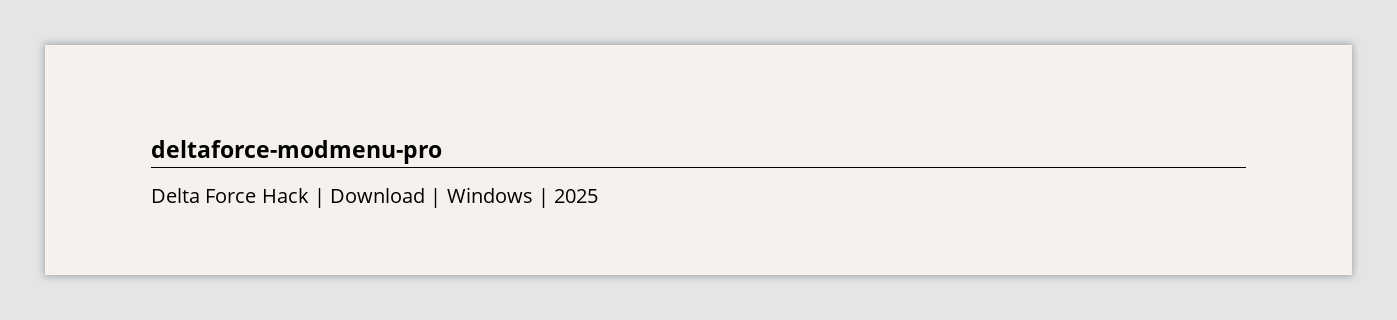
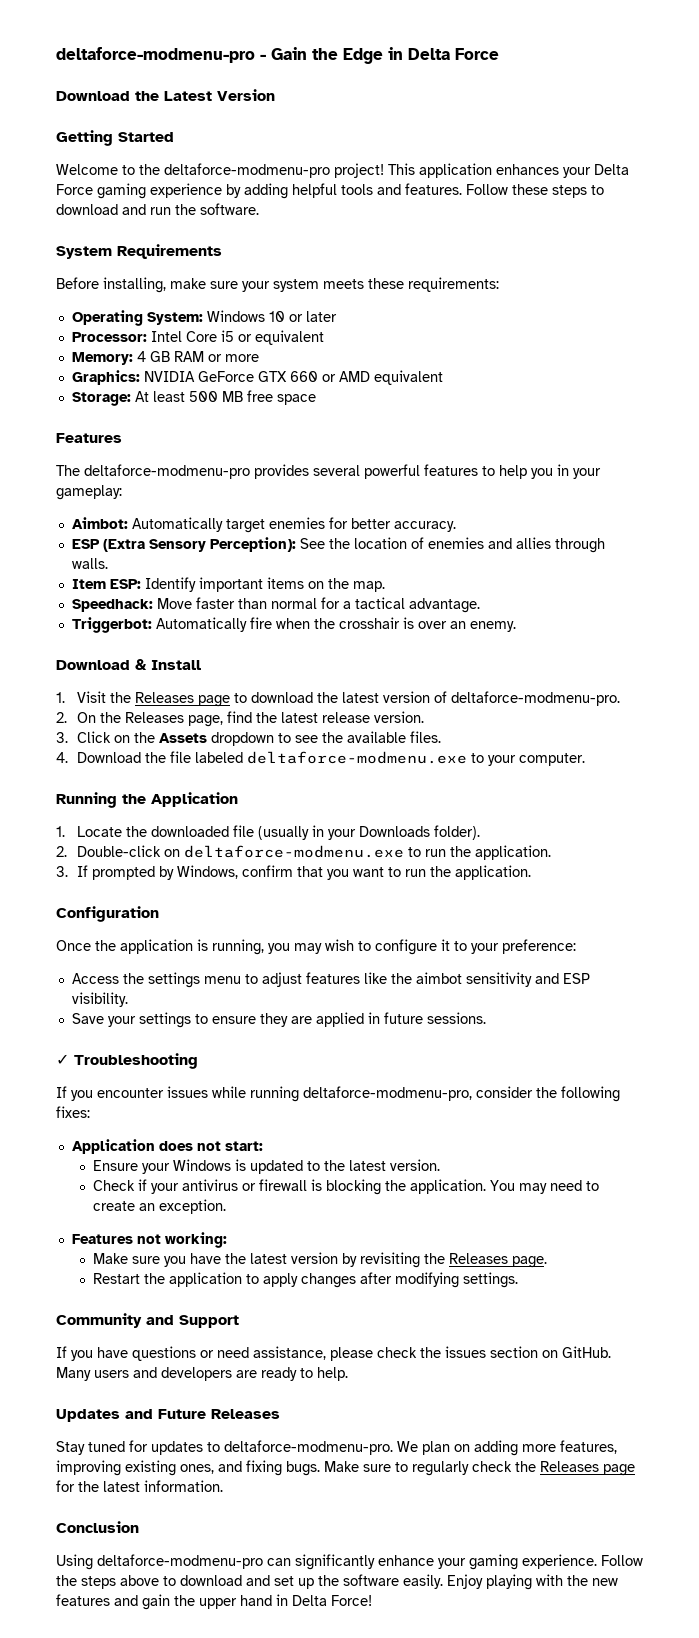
[151,140,442,164] [151,187,599,208] deltaforce-modmenu-pro // Delta Force Hack | Download | Windows | 2025 -> [56,47,499,64] [56,89,275,101] [56,130,174,146] [56,163,629,178] [56,183,604,199] [56,203,259,215] [56,244,222,259] [56,277,499,293] [71,310,337,326] [71,330,324,345] [71,351,259,365] [71,370,443,385] [71,390,316,406] [56,433,122,443] [56,464,601,479] [56,485,122,500] [71,517,456,533] [71,537,605,553] [71,558,108,569] [71,577,385,592] [71,597,480,613] [71,617,516,633] [56,659,201,670] [56,691,621,707] [56,711,425,727] [56,731,442,746] [56,751,586,766] [56,792,238,808] [56,825,481,840] [56,845,552,860] [56,865,532,880] [56,906,159,922] [56,939,576,955] [71,972,590,988] [71,992,128,1007] [71,1012,486,1028] [56,1053,198,1069] [56,1086,620,1102] [56,1106,90,1118] [71,1139,263,1154] [92,1159,440,1174] [92,1179,599,1195] [92,1199,226,1214] [71,1232,227,1248] [92,1252,547,1268] [92,1272,518,1288] [56,1313,239,1328] [56,1346,611,1361] [56,1367,348,1381] [56,1409,280,1422] [56,1440,617,1456] [56,1460,635,1476] [56,1480,223,1492] [56,1521,139,1533] [56,1554,643,1570] [56,1574,618,1590] [56,1594,372,1610] deltaforce-modmenu-pro - Gain the Edge in Delta Force // Download the Latest Version // Getting Started // Welcome to the deltaforce-modmenu-pro project! This application enhances your Delta Force gaming experience by adding helpful tools and features. Follow these steps to download and run the software. // System Requirements // Before installing, make sure your system meets these requirements: // Operating System: Windows 10 or later // Processor: Intel Core i5 or equivalent // Memory: 4 GB RAM or more // Graphics: NVIDIA GeForce GTX 660 or AMD equivalent // Storage: At least 500 MB free space // Features // The deltaforce-modmenu-pro provides several powerful features to help you in your gameplay: // Aimbot: Automatically target enemies for better accuracy. // ESP (Extra Sensory Perception): See the location of enemies and allies through walls. // Item ESP: Identify important items on the map. // Speedhack: Move faster than normal for a tactical advantage. // Triggerbot: Automatically fire when the crosshair is over an enemy. // Download & Install // 1. Visit the Releases page to download the latest version of deltaforce-modmenu-pro. // 2. On the Releases page, find the latest release version. // 3. Click on the Assets dropdown to see the available files. // 4. Download the file labeled deltaforce-modmenu.exe to your computer. // Running the Application // 1. Locate the downloaded file (usually in your Downloads folder). // 2. Double-click on deltaforce-modmenu.exe to run the application. // 3. If prompted by Windows, confirm that you want to run the application. // Configuration // Once the application is running, you may wish to configure it to your preference: // Access the settings menu to adjust features like the aimbot sensitivity and ESP visibility. // Save your settings to ensure they are applied in future sessions. // ✓ Troubleshooting // If you encounter issues while running deltaforce-modmenu-pro, consider the following fixes: // Application does not start: // Ensure your Windows is updated to the latest version. // Check if your antivirus or firewall is blocking the application. You may need to create an exception. // Features not working: // Make sure you have the latest version by revisiting the Releases page. // Restart the application to apply changes after modifying settings. // Community and Support // If you have questions or need assistance, please check the issues section on GitHub. Many users and developers are ready to help. // Updates and Future Releases // Stay tuned for updates to deltaforce-modmenu-pro. We plan on adding more features, improving existing ones, and fixing bugs. Make sure to regularly check the Releases page for the latest information. // Conclusion // Using deltaforce-modmenu-pro can significantly enhance your gaming experience. Follow the steps above to download and set up the software easily. Enjoy playing with the new features and gain the upper hand in Delta Force!

